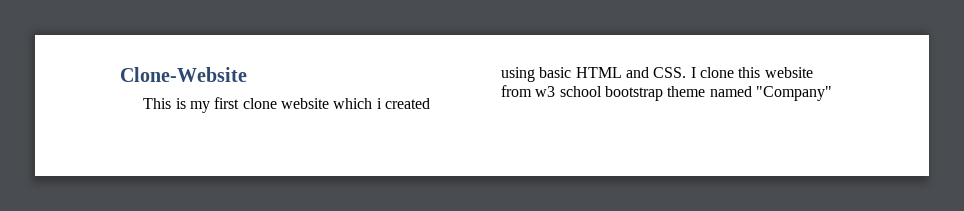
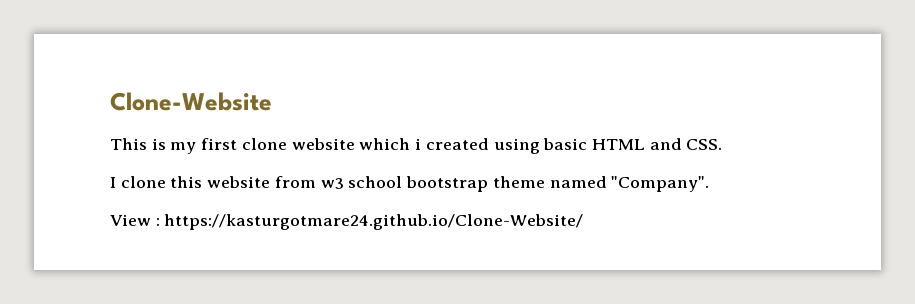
(687, 72) none -> (723, 144) //
[755,86,832,101] "Company" -> [611,176,710,192] [110,214,584,230] "Company". // View : https://kasturgotmare24.github.io/Clone-Website/

